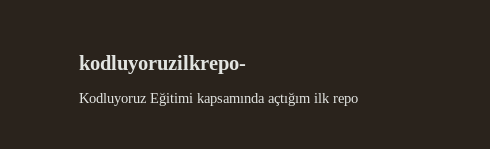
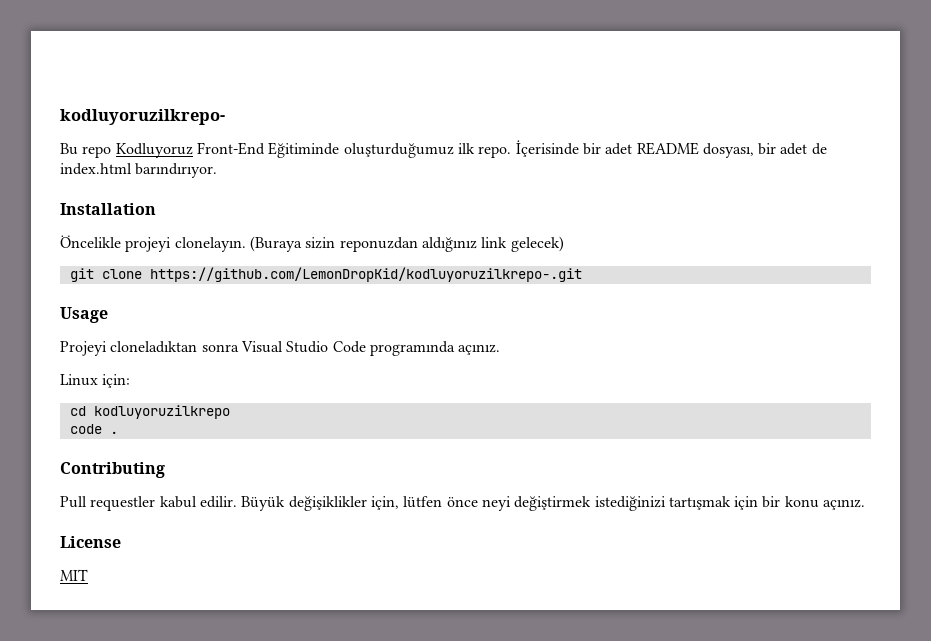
[79,92,358,106] Kodluyoruz Eğitimi kapsamında açtığım ilk repo -> [60,140,827,158] [60,163,218,178] [60,203,156,215] [60,235,564,252] [69,267,582,282] [60,307,108,323] [60,341,501,356] [60,374,131,388] [69,405,230,419] [69,424,118,434] [60,462,165,478] [60,496,866,511] [60,536,121,548] [60,569,88,581] Bu repo Kodluyoruz Front-End Eğitiminde oluşturduğumuz ilk repo. İçerisinde bir adet README dosyası, bir adet de index.html barındırıyor. // Installation // Öncelikle projeyi clonelayın. (Buraya sizin reponuzdan aldığınız link gelecek) // git clone https://github.com/LemonDropKid/kodluyoruzilkrepo-.git // Usage // Projeyi cloneladıktan sonra Visual Studio Code programında açınız. // Linux için: // cd kodluyoruzilkrepo // code . // Contributing // Pull requestler kabul edilir. Büyük değişiklikler için, lütfen önce neyi değiştirmek istediğinizi tartışmak için bir konu açınız. // License // MIT

